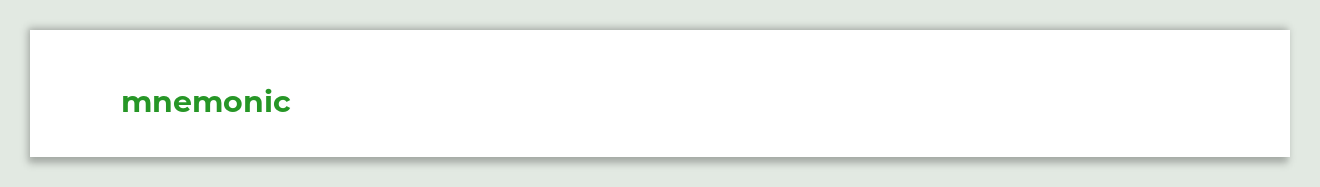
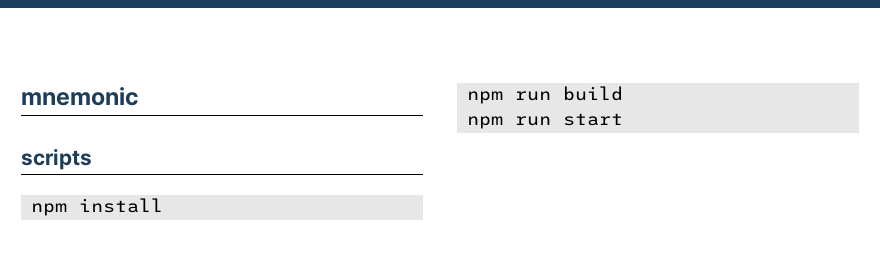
(291, 100) none -> [21,148,92,170] [31,198,164,216] [467,86,624,104] [467,113,624,129] // scripts // npm install // npm run build // npm run start

